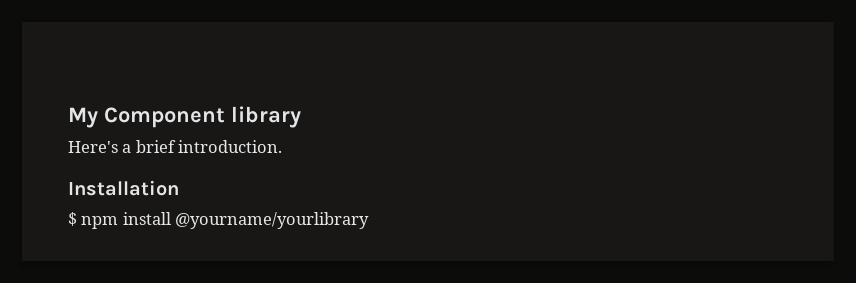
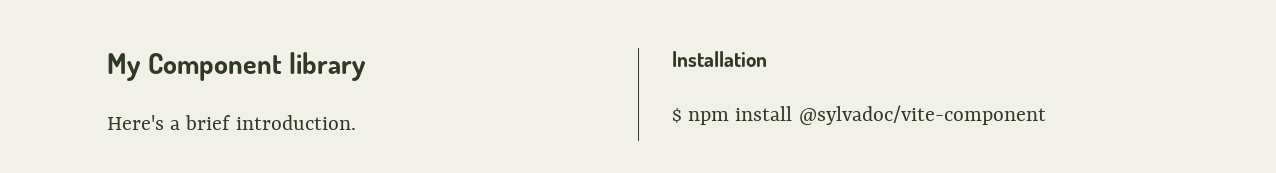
[175,212,370,229] @yourname/yourlibrary -> [798,105,1046,125] @sylvadoc/vite-component

